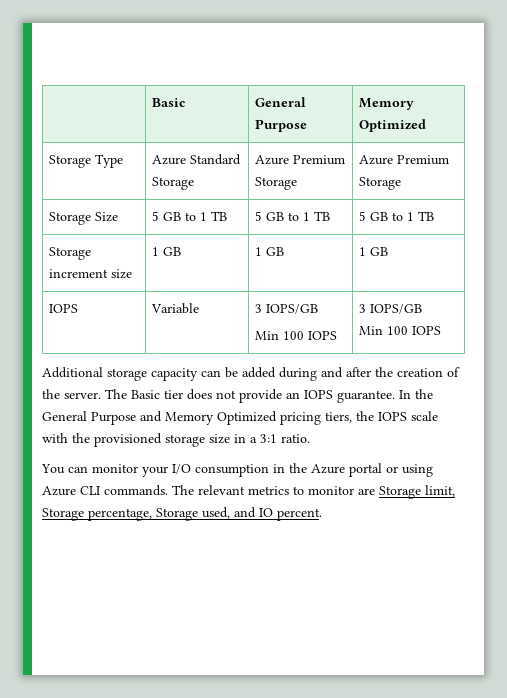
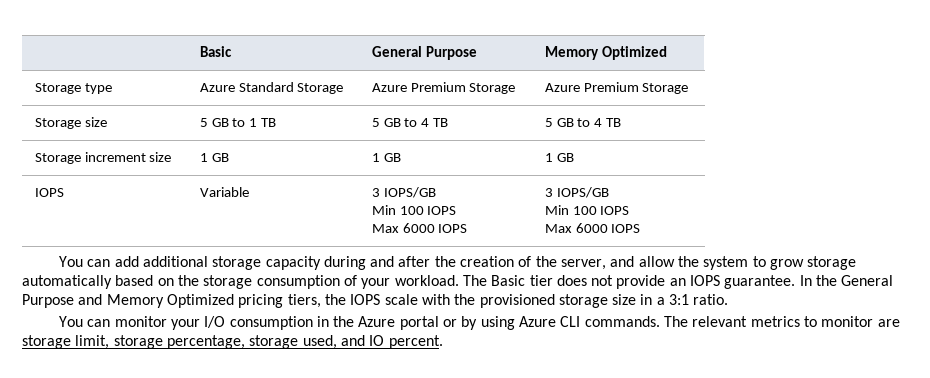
[95,154,124,168] Type -> [84,83,112,94] type
[95,212,119,222] [152,211,228,221] [255,211,331,221] [359,211,415,221] Size | 5 GB to 1 TB | 5 GB to 1 TB | 5 GB to 1 -> [84,117,107,127] [199,118,277,127] [371,118,449,127] [544,118,603,127] size | 5 GB to 1 TB | 5 GB to 4 TB | 5 GB to 4
[359,304,423,314] [359,326,442,335] [42,367,276,381] | 3 IOPS/GB // Min 100 IOPS // Additional storage capacity can be added -> [371,223,468,233] [544,187,609,198] [544,205,630,215] [544,223,641,233] [58,256,321,270] // Max 6000 IOPS | 3 IOPS/GB // Min 100 IOPS // Max 6000 IOPS // You can add additional storage capacity
[64,392,101,399] server. -> [561,256,857,270] [22,275,459,289] server, and allow the system to grow storage automatically based on the storage consumption of your workload.
(398, 469) none -> [461,316,478,330] by
[379,485,455,499] [42,508,198,521] Storage limit, Storage percentage, Storage -> [22,335,299,349] storage limit, storage percentage, storage

